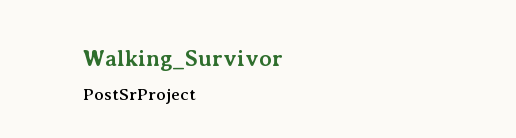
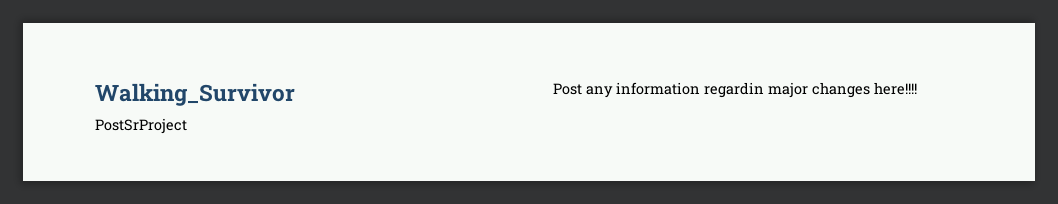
(196, 96) none -> [553,82,917,98] // Post any information regardin major changes here!!!!

